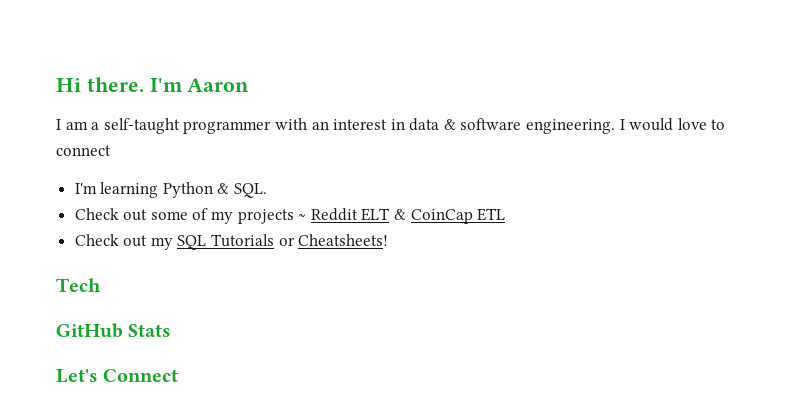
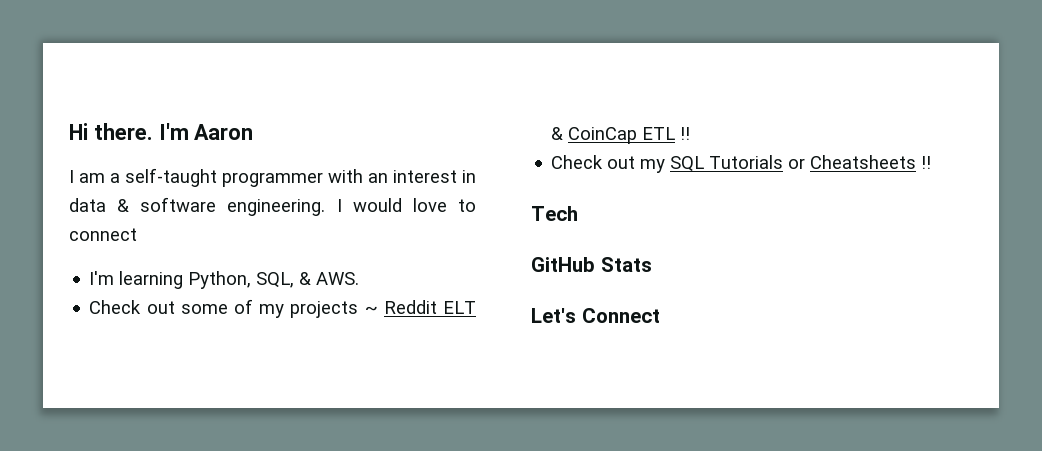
[162,182,268,198] Python & SQL. -> [188,271,360,289] Python, SQL, & AWS.
(506, 214) none -> [680,127,691,140] !!
[298,234,389,246] Cheatsheets! -> [810,155,932,169] Cheatsheets !!

